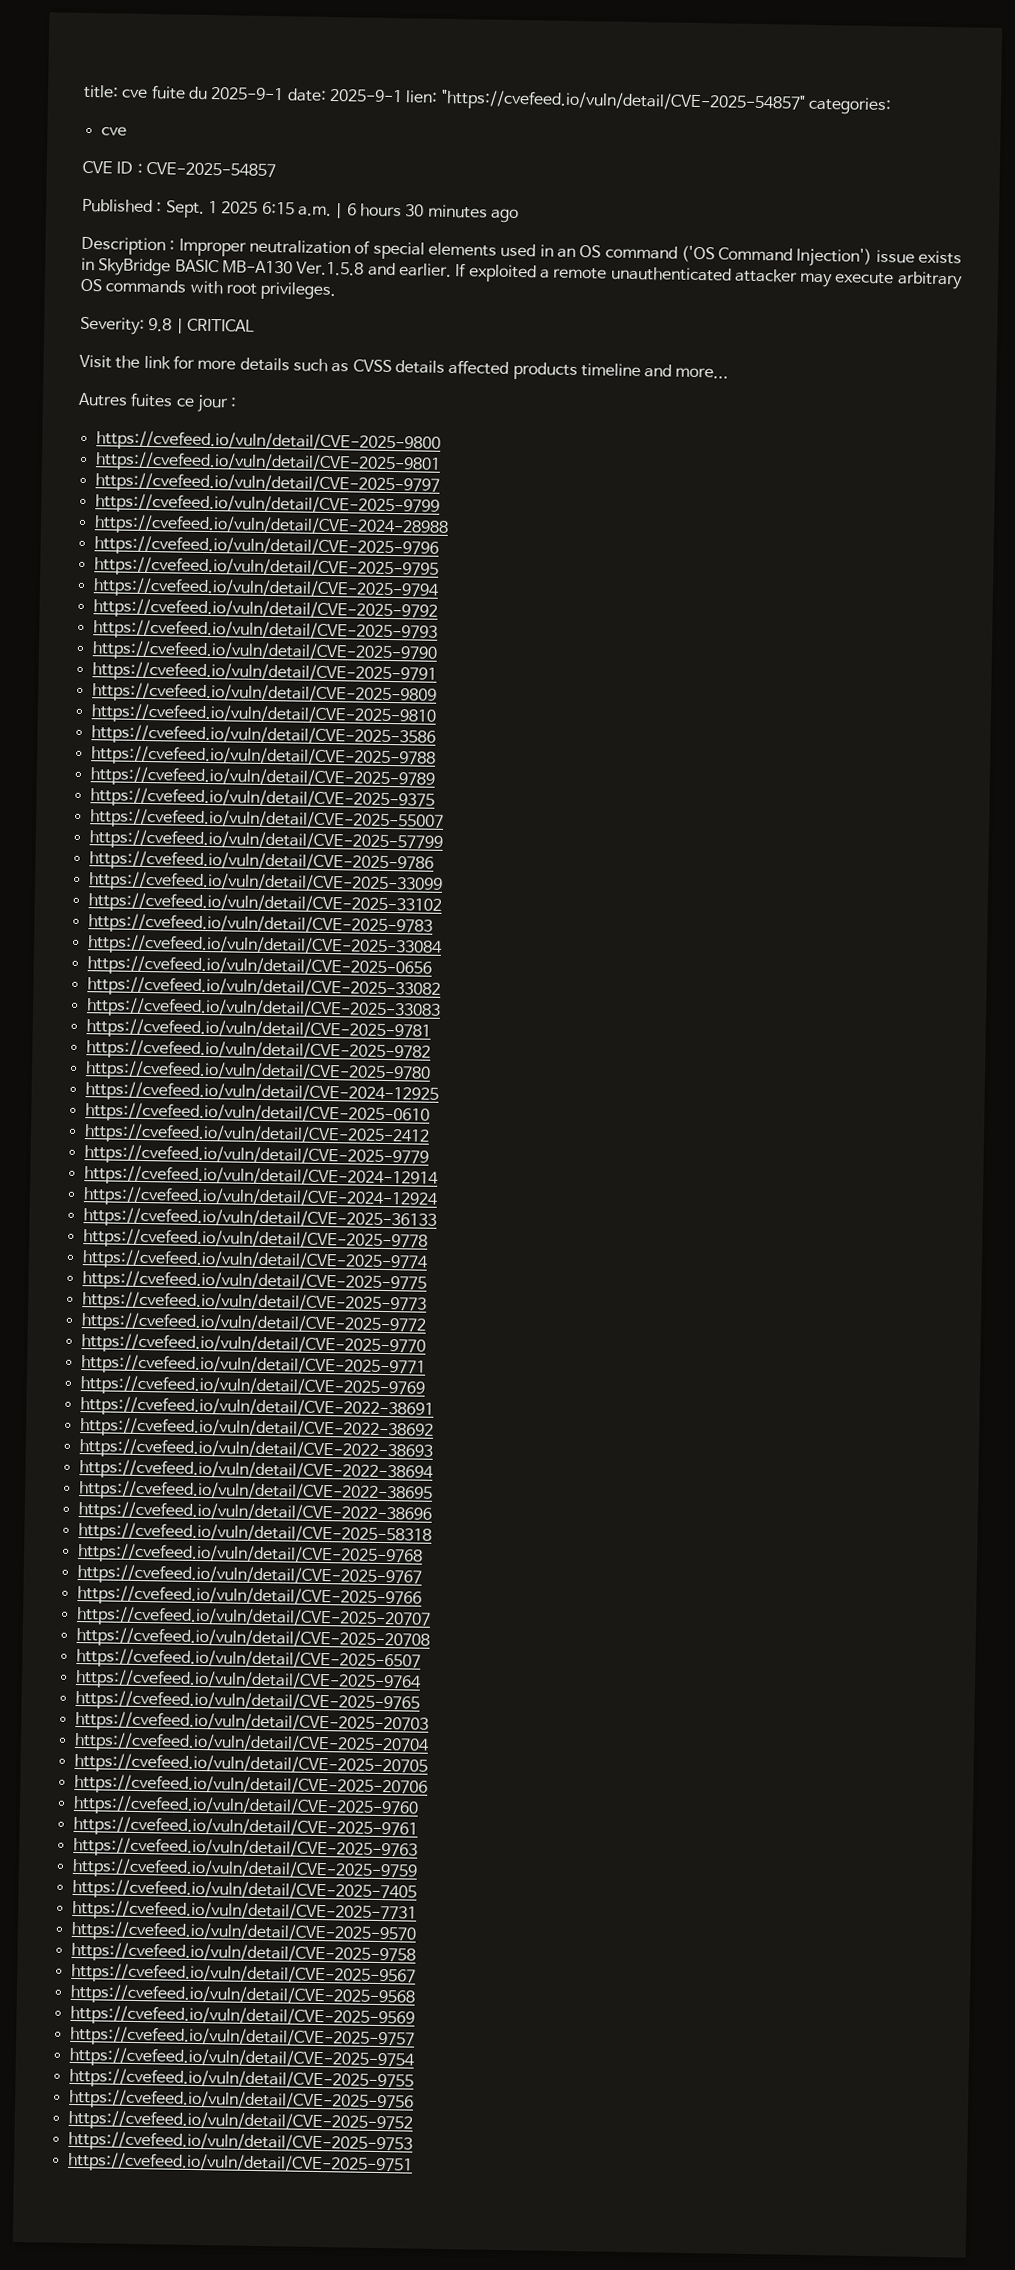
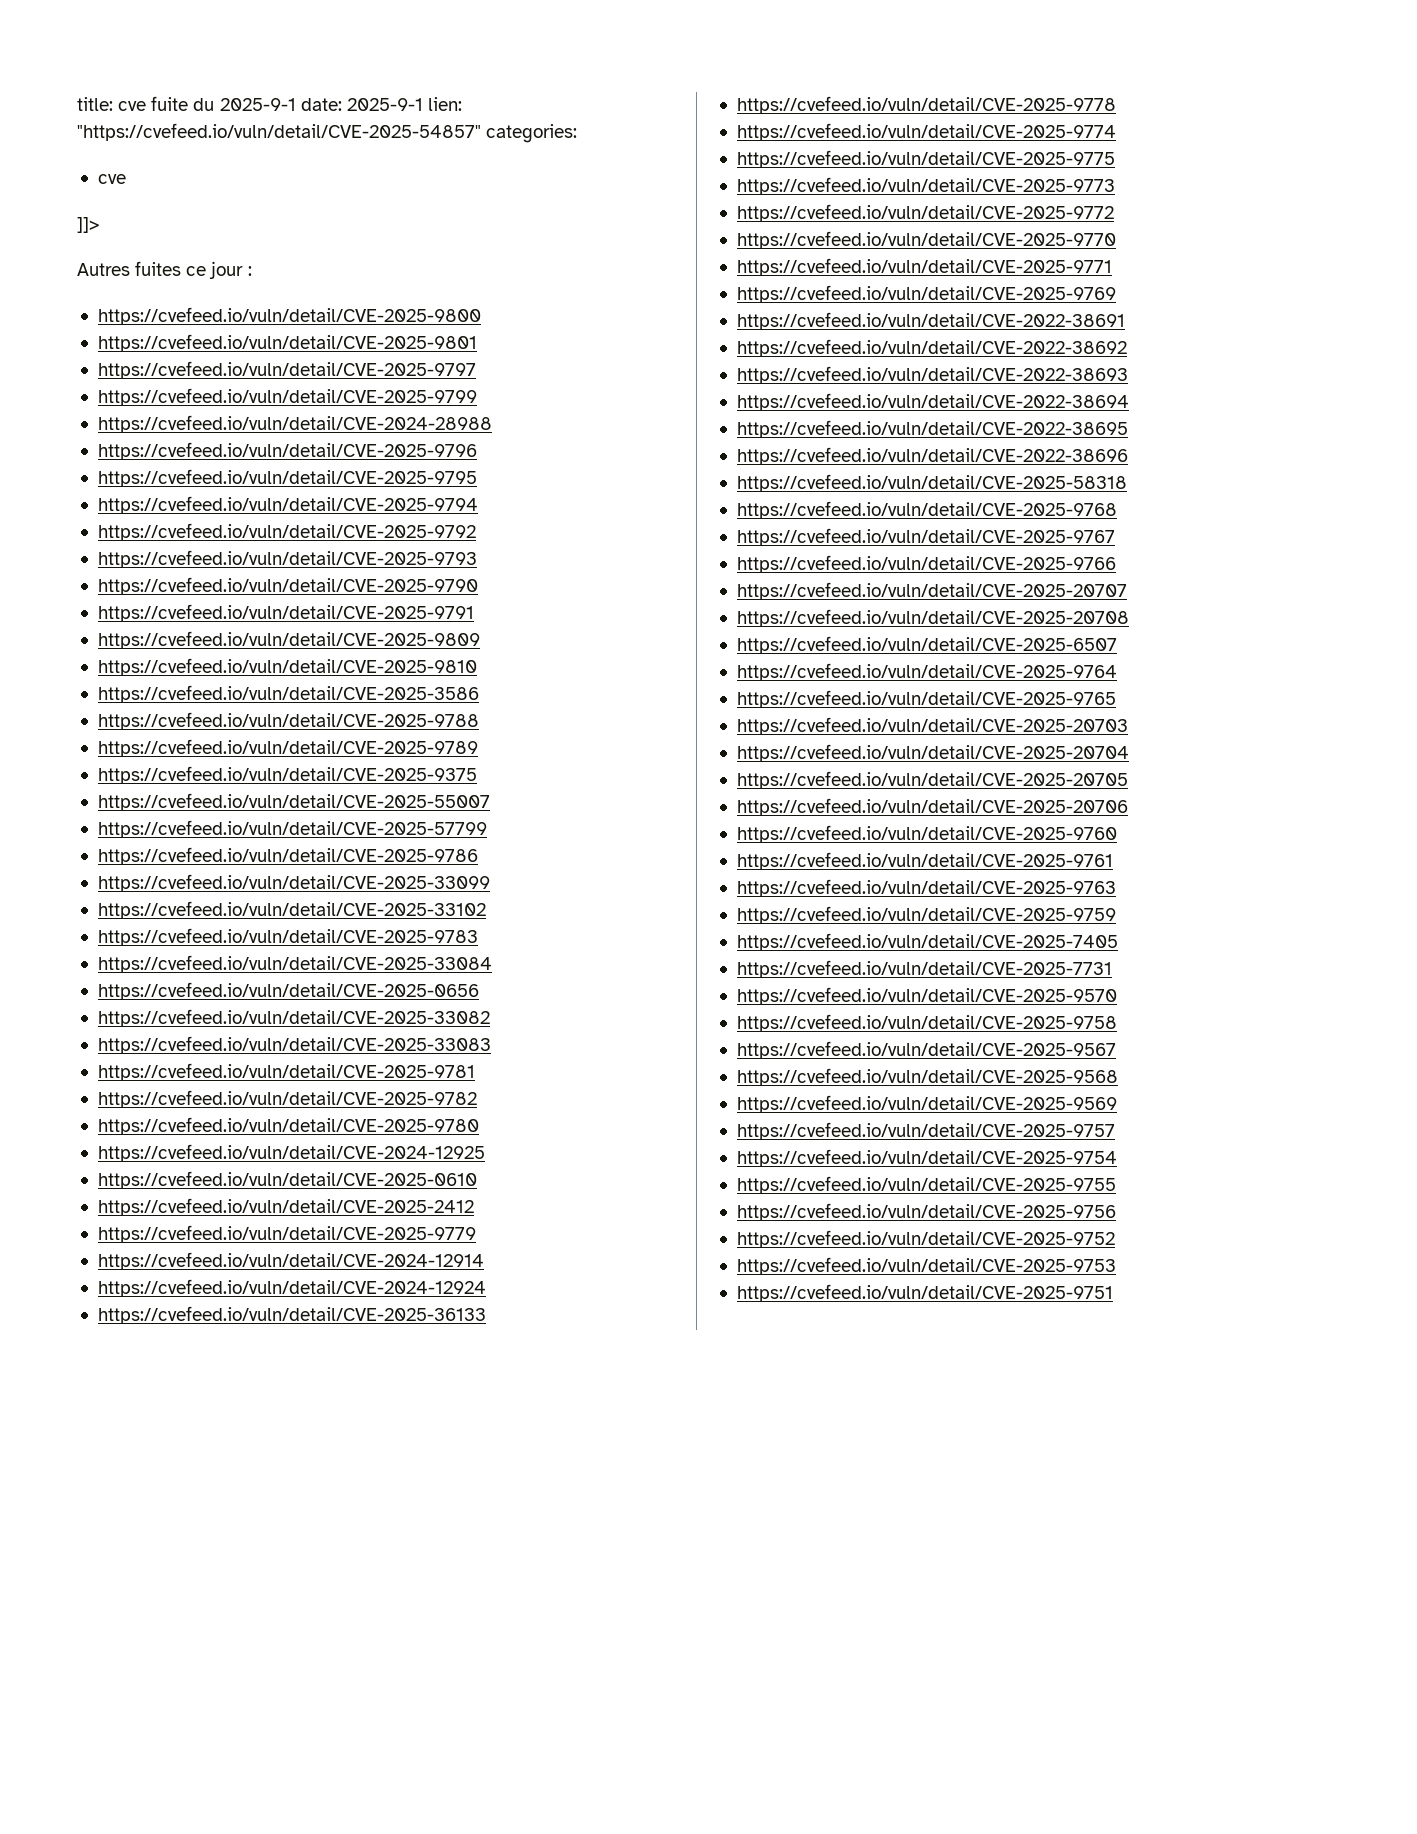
[82,160,276,178] [82,198,519,224] [81,236,963,267] [81,257,963,290] [80,278,337,301] [80,316,255,335] [79,354,730,381] CVE ID : CVE-2025-54857 // Published : Sept. 1 2025 6:15 a.m. | 6 hours 30 minutes ago // Description : Improper neutralization of special elements used in an OS command ('OS Command Injection') issue exists in SkyBridge BASIC MB-A130 Ver.1.5.8 and earlier. If exploited a remote unauthenticated attacker may execute arbitrary OS commands with root privileges. // Severity: 9.8 | CRITICAL // Visit the link for more details such as CVSS details affected products timeline and more... -> [77,217,100,233] ]]>

